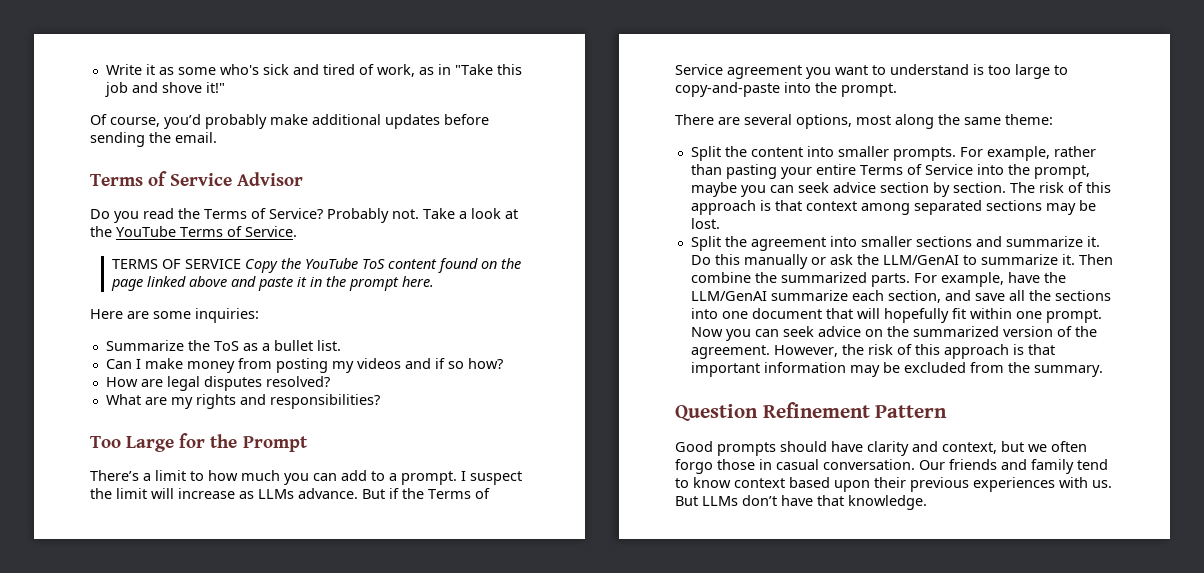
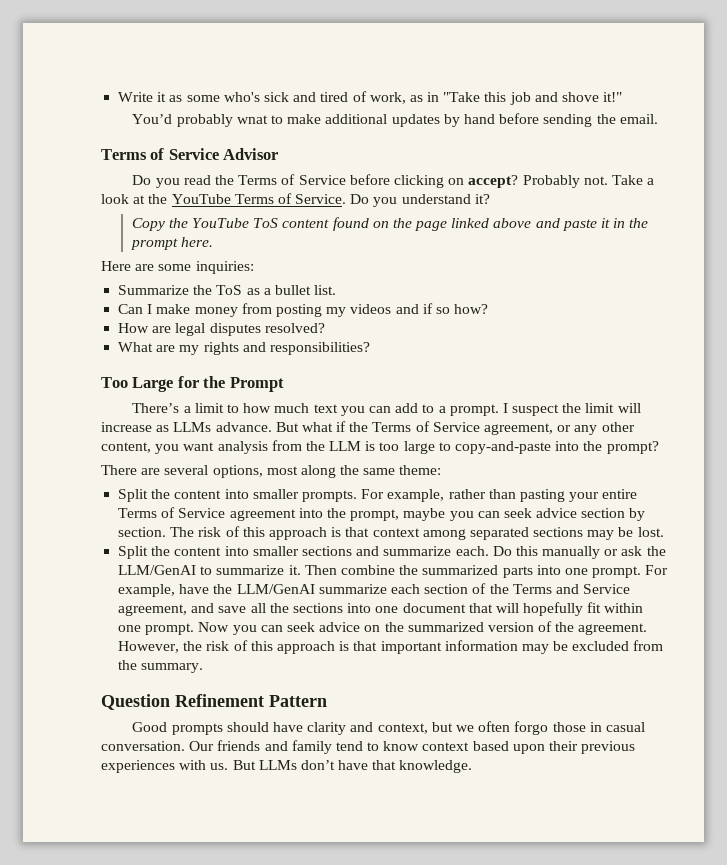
[90,114,267,129] Of course, you’d probably -> [132,114,284,127] You’d probably wnat to
(440, 121) none -> [443,114,495,127] by hand
[269,208,323,219] Service? -> [298,174,519,188] Service before clicking on accept?
[111,259,241,269] // TERMS OF SERVICE -> [350,194,490,207] Do you understand it? //
(280, 475) none -> [313,404,338,413] text
(385, 494) none -> [301,422,333,432] what
[727,64,969,79] agreement you want to understand -> [484,422,635,435] [101,440,362,454] agreement, or any other content, you want analysis from the LLM
[841,83,897,97] prompt. -> [606,441,659,454] prompt?
(973, 169) none -> [229,509,296,521] agreement
[750,237,826,251] agreement -> [174,547,222,556] content
[1086,236,1100,247] it. -> [455,546,489,556] each.
[870,273,910,287] parts. -> [502,565,642,578] parts into one prompt.
[887,290,941,303] section, -> [424,583,631,594] [118,604,188,616] section of the Terms and Service agreement,

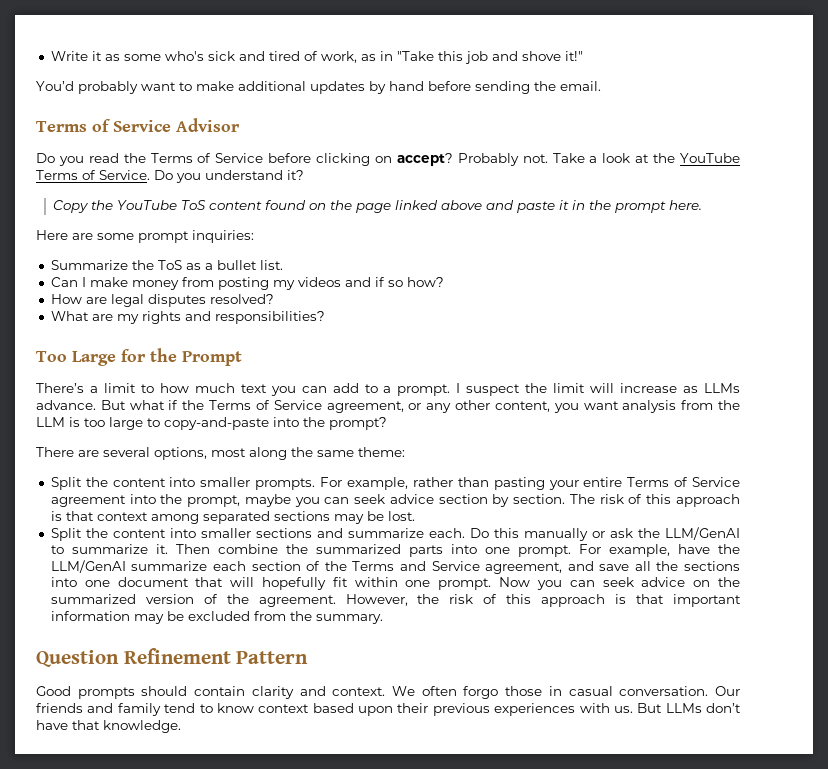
[236,115,268,124] wnat -> [141,82,176,91] want
(192, 267) none -> [138,231,189,243] prompt
[273,722,304,732] have -> [194,686,246,696] contain
[377,722,474,734] context, but we -> [332,686,416,696] context. We

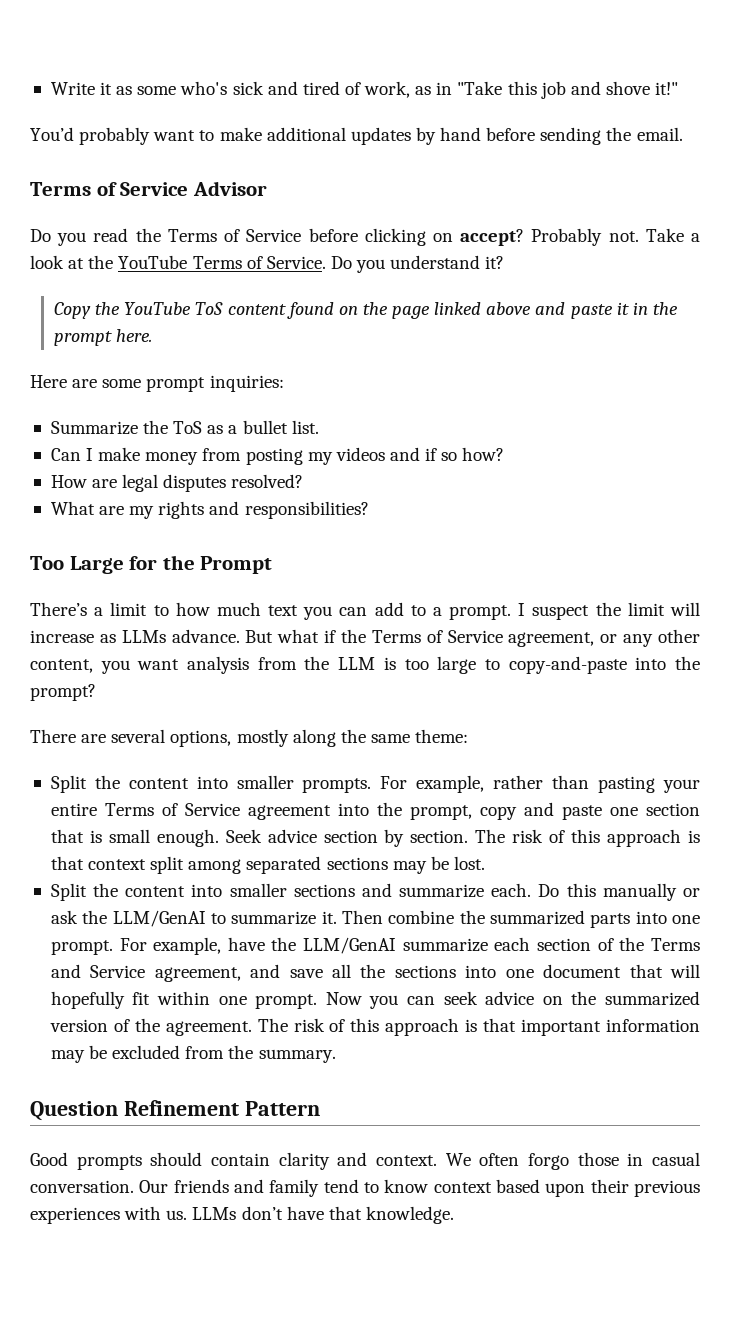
[211,448,246,457] most -> [236,729,289,747] mostly
[244,494,386,507] maybe you can seek -> [479,802,700,820] [50,829,262,847] copy and paste one section that is small enough. Seek
(148, 516) none -> [150,856,185,874] split
[345,594,440,606] However, the -> [257,1018,288,1032] The
[637,703,663,713] But -> (188, 1215) none

